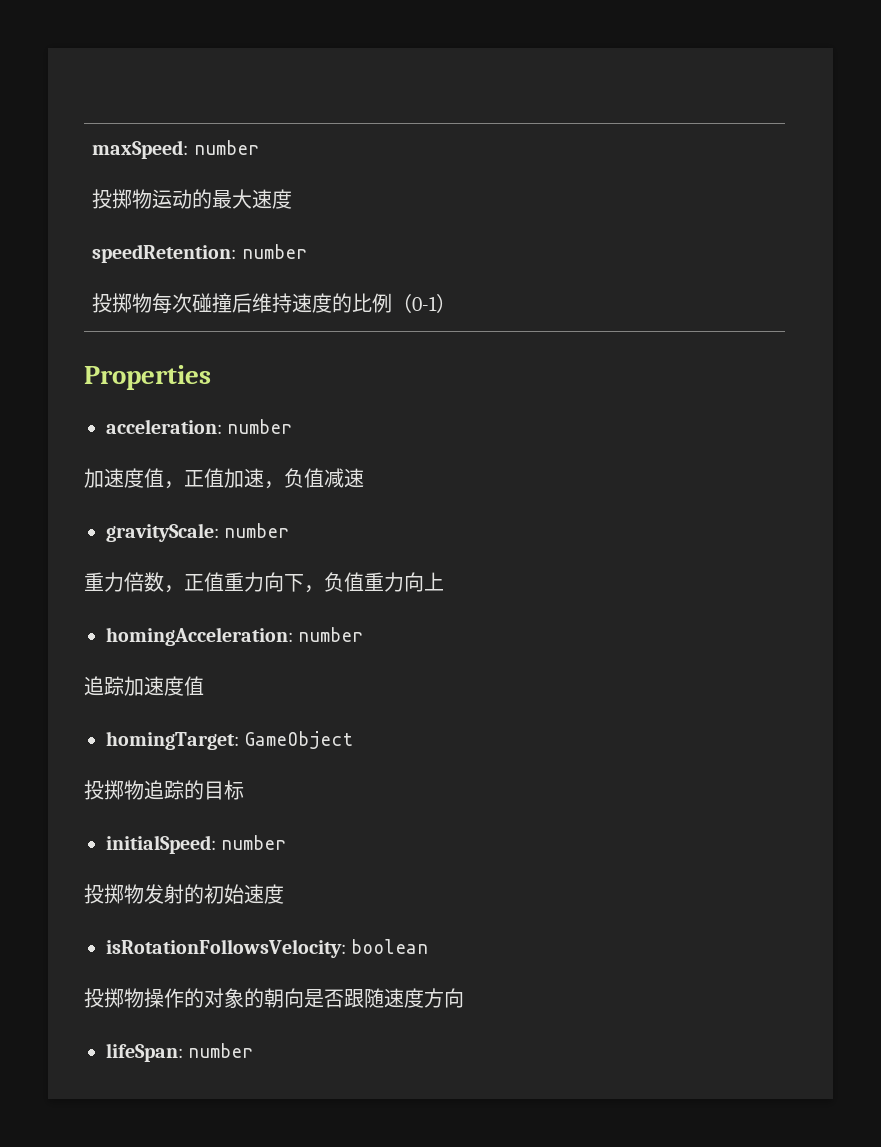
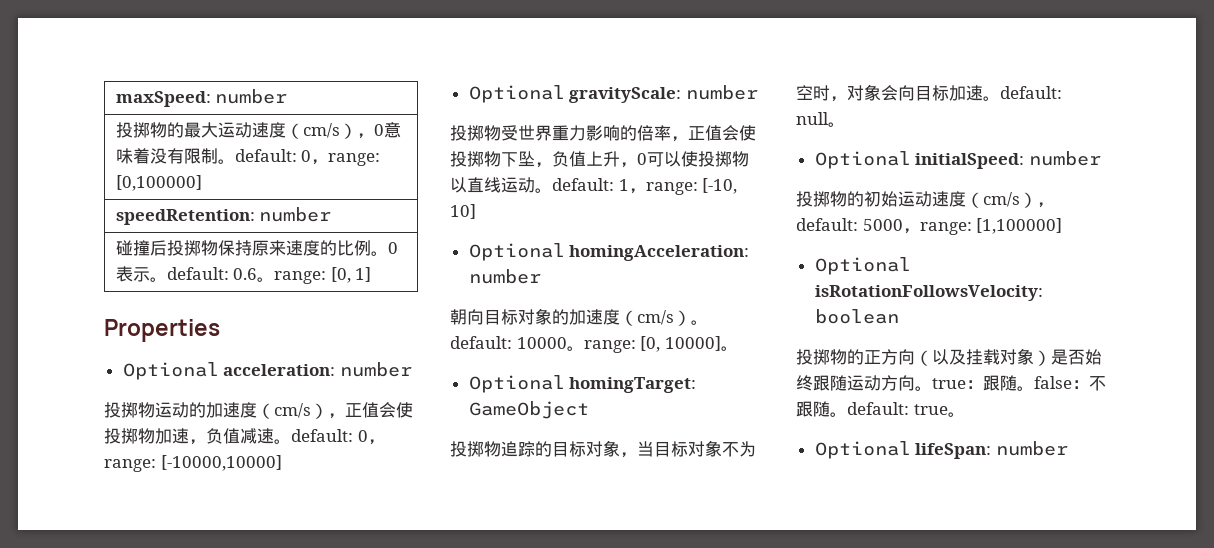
[152,189,293,209] [92,244,307,263] [92,293,457,314] 运动的最大速度 // speedRetention: number // 投掷物每次碰撞后维持速度的比例（0-1） -> [166,122,401,139] [115,148,381,166] [115,175,202,191] [115,207,332,225] [115,240,398,256] [115,266,372,284] 的最大运动速度（cm/s），0意味着没有限制。default: 0，range: [0,100000] // speedRetention: number // 碰撞后投掷物保持原来速度的比例。0表示。default: 0.6。range: [0, 1]
(211, 377) none -> [122,362,219,380] Optional
[84,468,364,489] [106,523,290,542] [84,572,444,593] [106,627,364,646] [84,676,204,696] 加速度值，正值加速，负值减速 // gravityScale: number // 重力倍数，正值重力向下，负值重力向上 // homingAcceleration: number // 追踪加速度值 // -> [104,402,413,419] [104,428,385,445] [104,455,282,472] [468,85,758,103] [450,125,756,142] [450,151,749,168] [450,177,738,195] [450,204,476,219] [468,243,750,261] [468,269,541,284] [450,308,708,326] [450,336,738,353] [468,375,565,393] 投掷物运动的加速度（cm/s），正值会使投掷物加速，负值减速。default: 0，range: [-10000,10000] // Optional gravityScale: number // 投掷物受世界重力影响的倍率，正值会使投掷物下坠，负值上升，0可以使投掷物以直线运动。default: 1，range: [-10, 10] // Optional homingAcceleration: number // 朝向目标对象的加速度（cm/s）。default: 10000。range: [0, 10000]。 // Optional
(244, 790) // -> [586,440,756,458] [796,84,1062,102] [796,112,845,127] [814,151,911,169] 对象，当目标对象不为空时，对象会向目标加速。default: null。 // Optional
[144,884,284,904] [106,939,429,958] [84,988,464,1008] 发射的初始速度 // isRotationFollowsVelocity: boolean // 投掷物操作的对象的朝向是否跟随速度方向 // -> [847,191,1054,208] [796,218,1063,235] [814,257,911,275] [814,285,1043,301] [814,309,899,324] [796,348,1102,366] [796,375,1106,391] [796,401,965,417] [814,441,911,459] 的初始运动速度（cm/s），default: 5000，range: [1,100000] // Optional isRotationFollowsVelocity: boolean // 投掷物的正方向（以及挂载对象）是否始终跟随运动方向。true：跟随。false：不跟随。default: true。 // Optional

